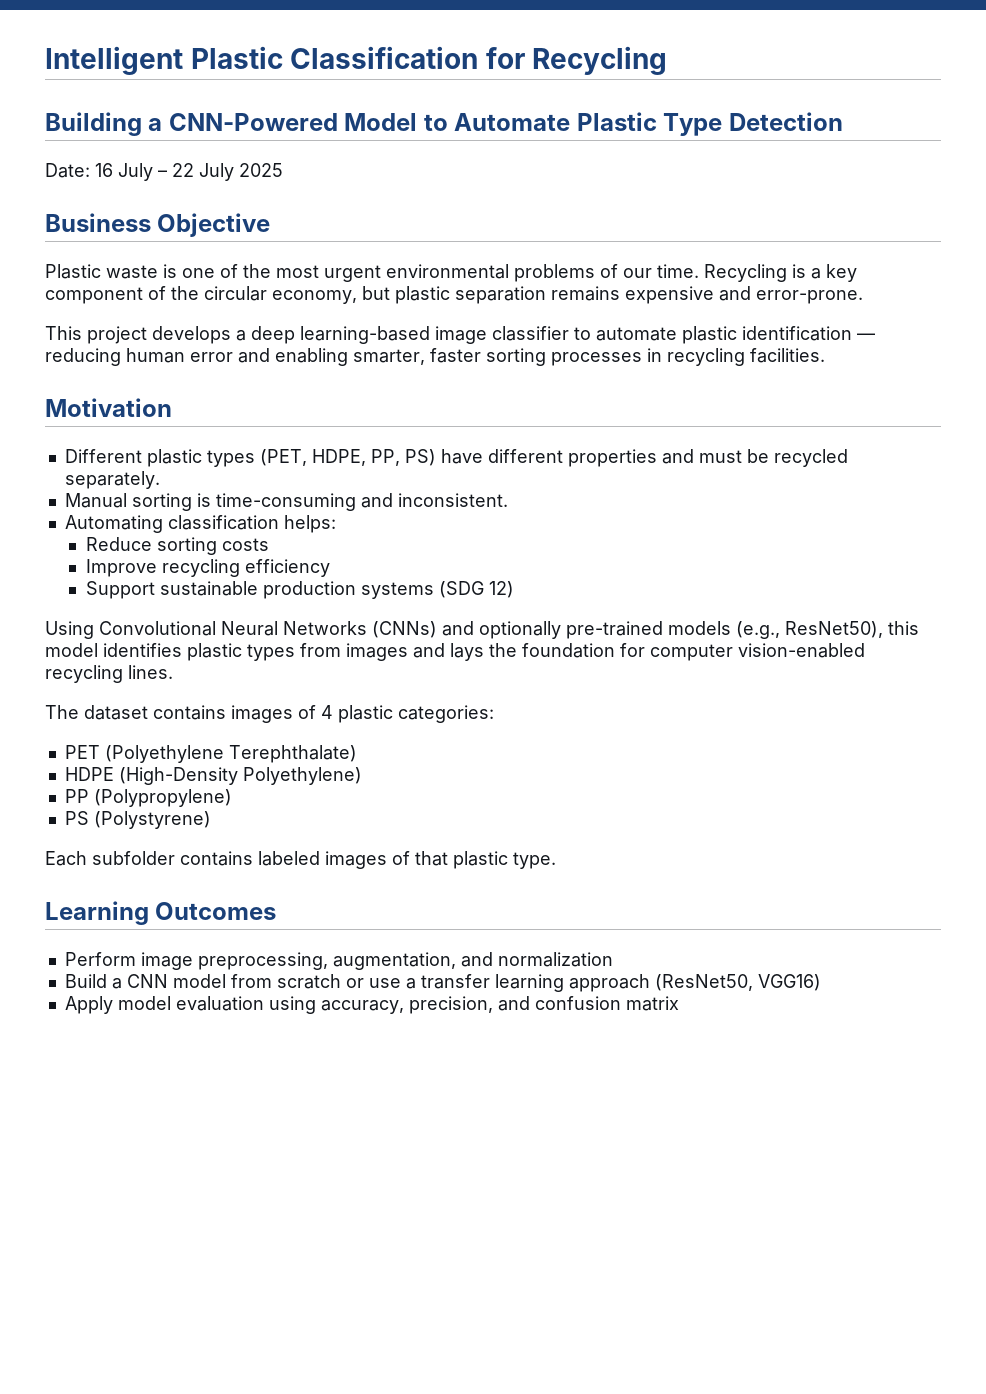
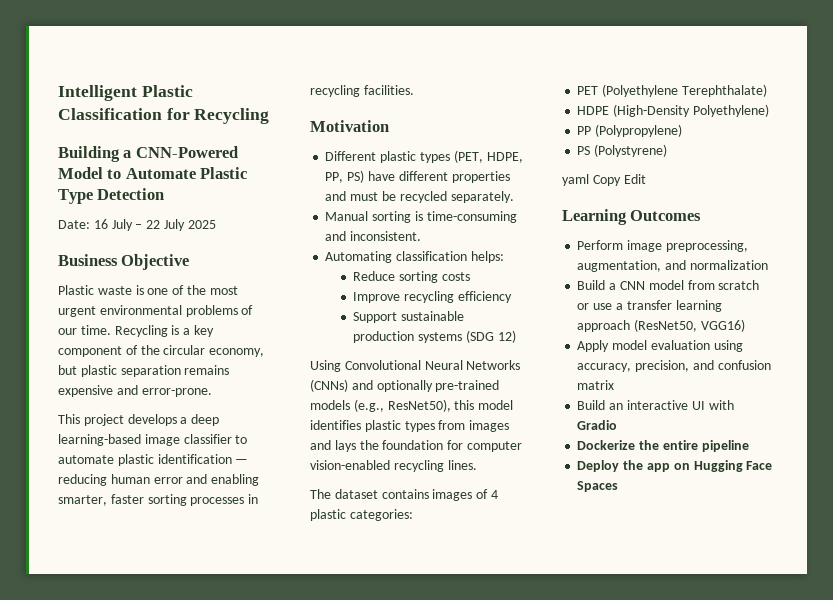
[45,851,556,869] Each subfolder contains labeled images of that plastic type. -> [562,174,646,186] yaml Copy Edit
(679, 1003) none -> [577,400,734,410] [577,420,618,430] [577,440,749,452] [577,460,773,472] [577,481,619,492] // Build an interactive UI with Gradio // Dockerize the entire pipeline // Deploy the app on Hugging Face Spaces

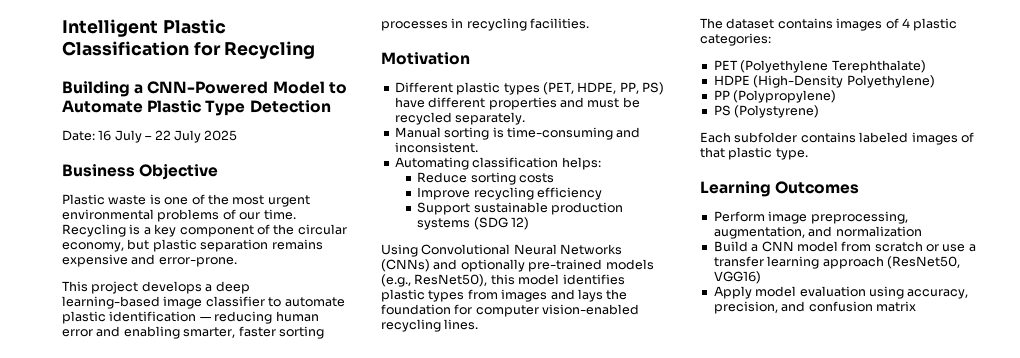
[562,174,646,186] yaml Copy Edit -> [700,132,974,145] [700,147,808,160] Each subfolder contains labeled images of that plastic type.
[577,400,734,410] [577,420,618,430] [577,440,749,452] [577,460,773,472] [577,481,619,492] // Build an interactive UI with Gradio // Dockerize the entire pipeline // Deploy the app on Hugging Face Spaces -> (916, 306) none

